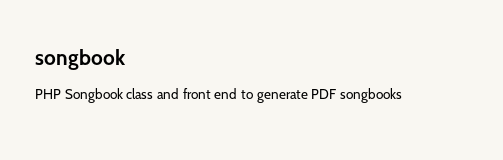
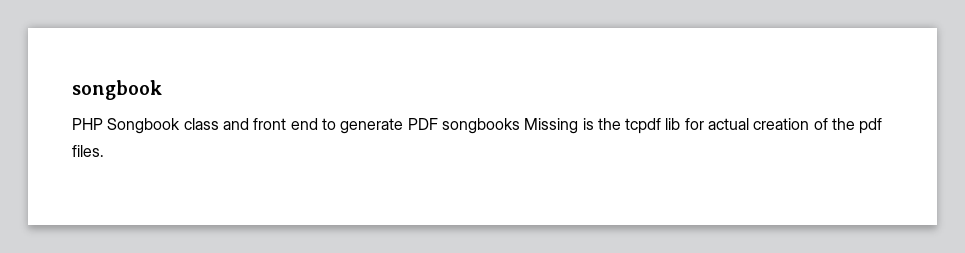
(402, 95) none -> [524,118,883,134] [72,145,104,157] Missing is the tcpdf lib for actual creation of the pdf files.

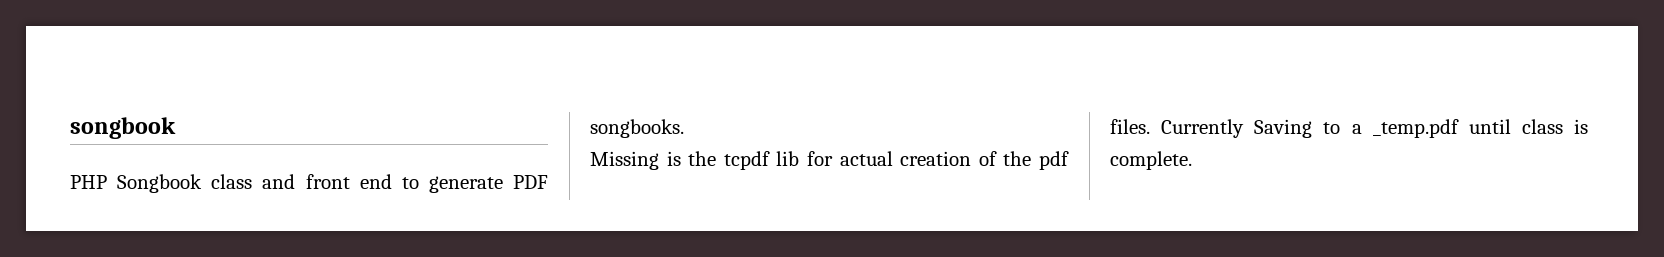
[441,118,520,134] songbooks -> [590,119,684,138] songbooks. //
(104, 151) none -> [1161,119,1588,138] [1110,151,1192,170] Currently Saving to a _temp.pdf until class is complete.

